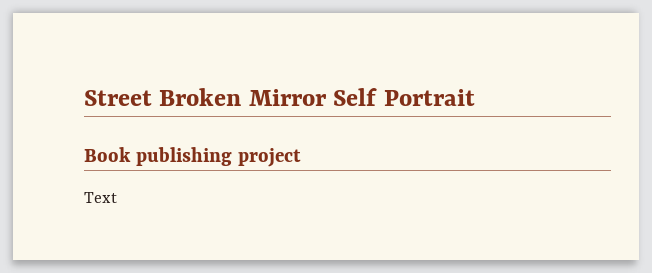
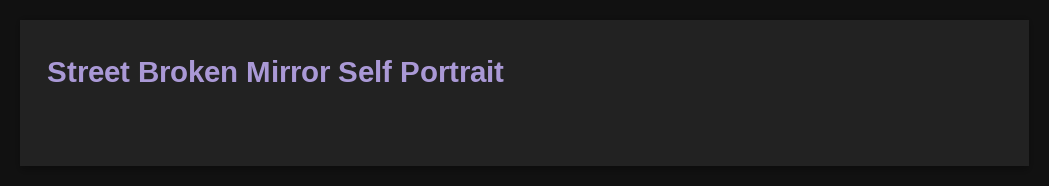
[84,147,301,167] [84,192,117,203] // Book publishing project // Text -> (504, 71) none

